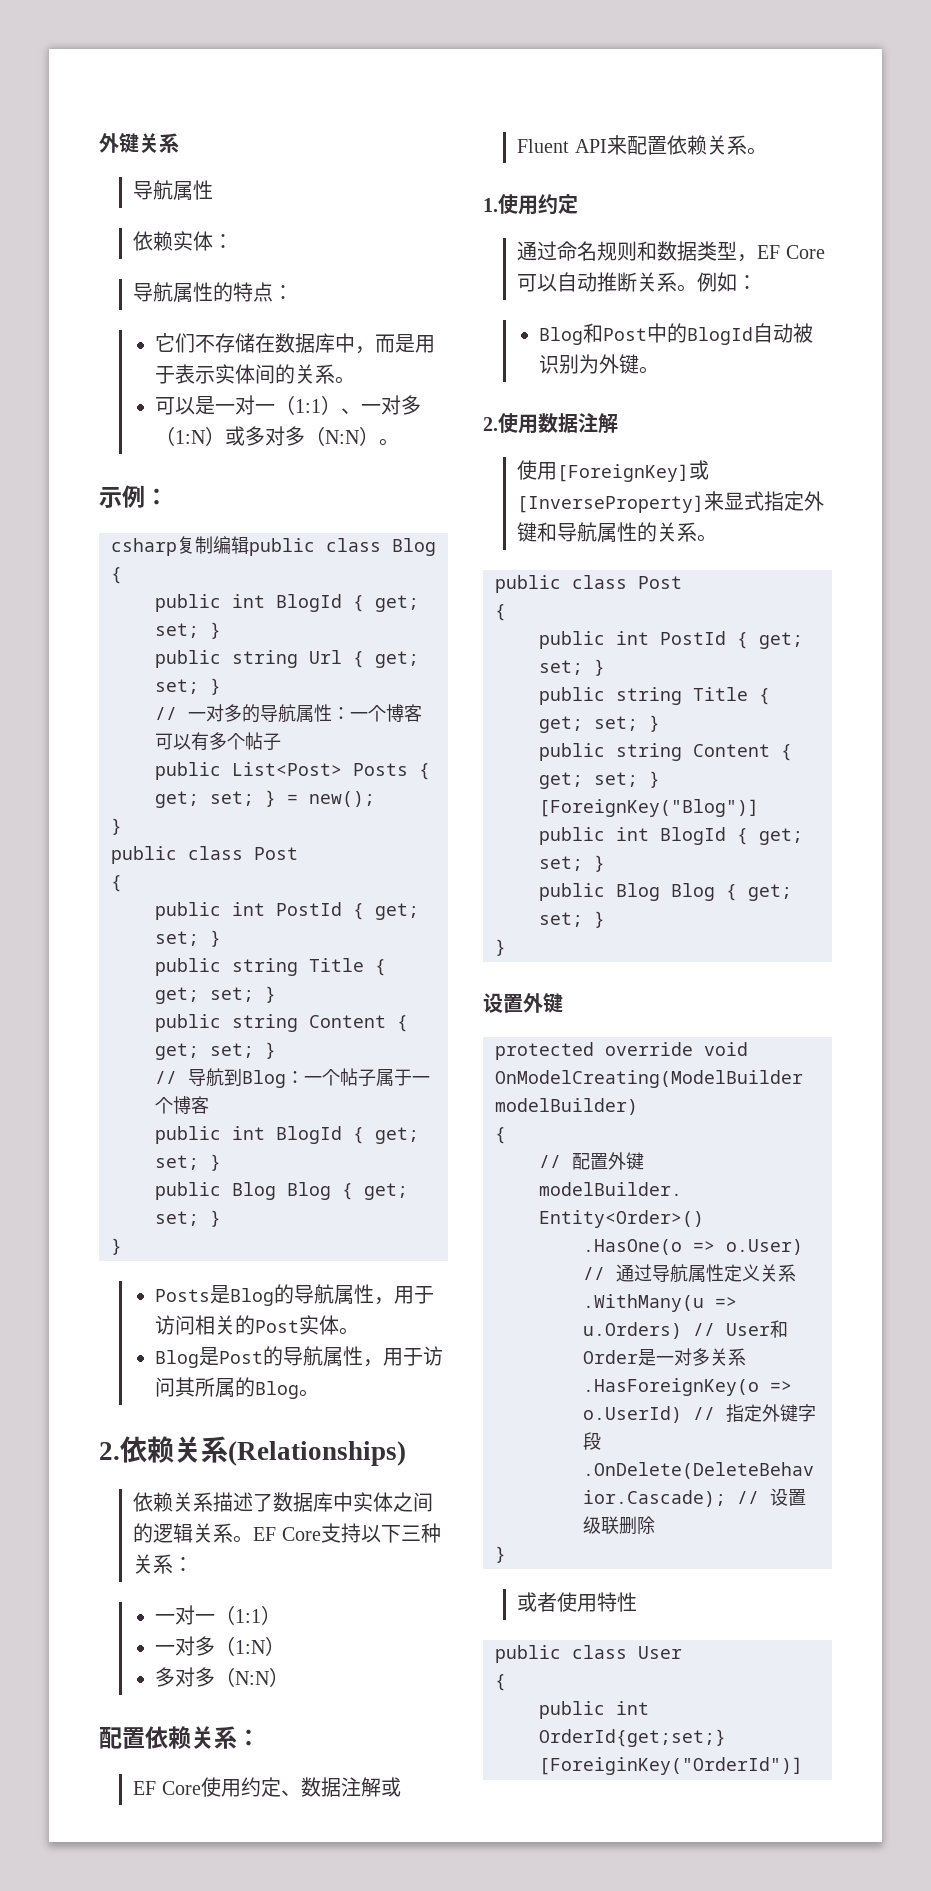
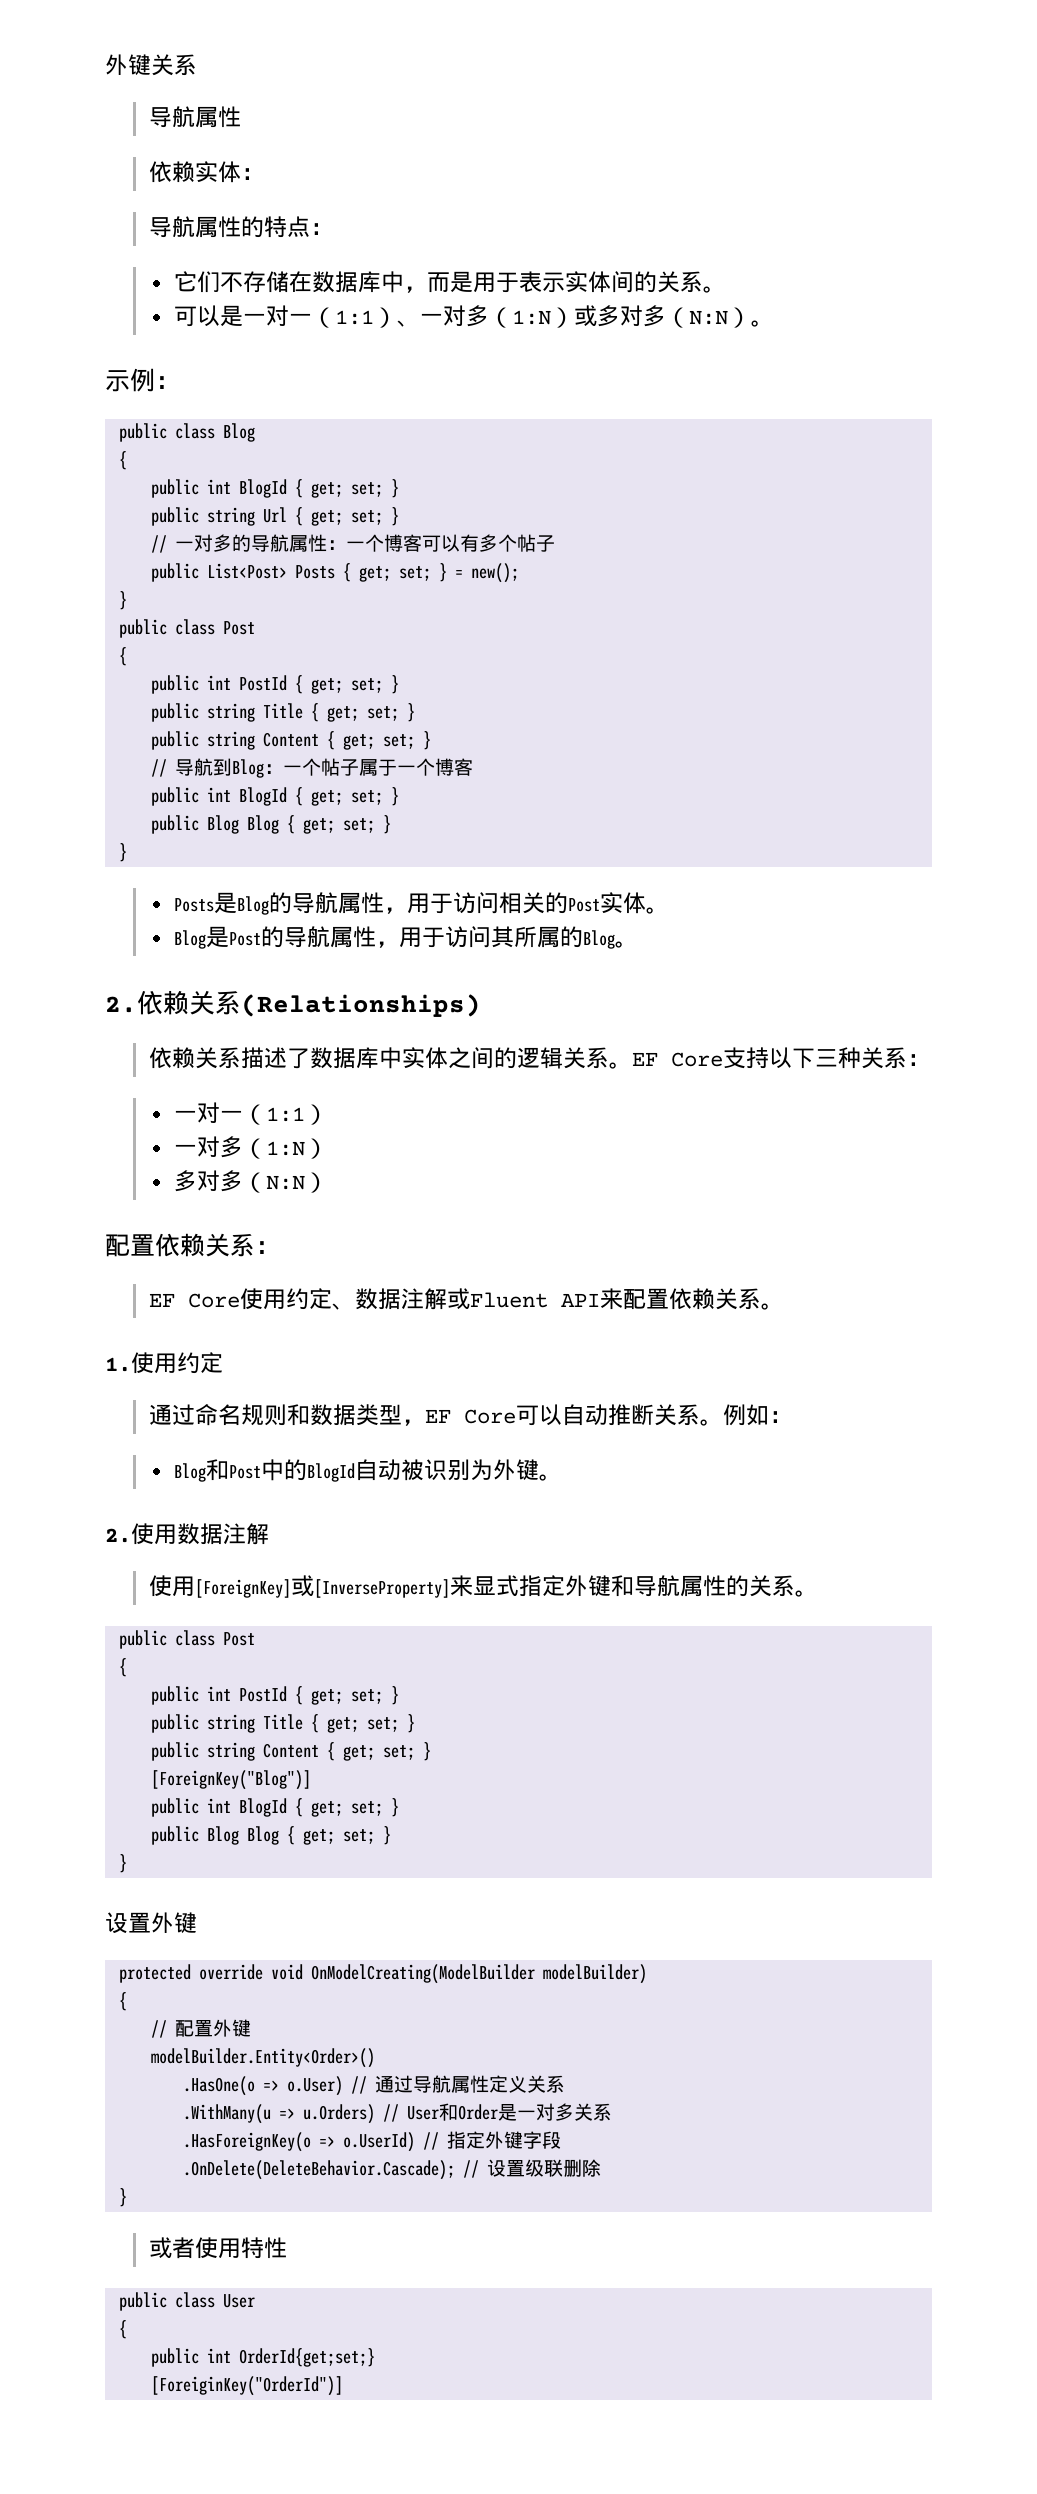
[111,536,249,556] csharp复制编辑 -> (180, 382) none

